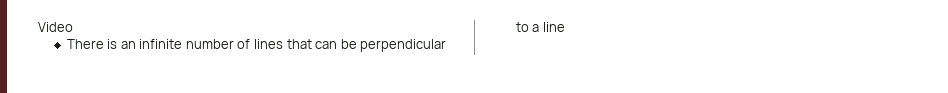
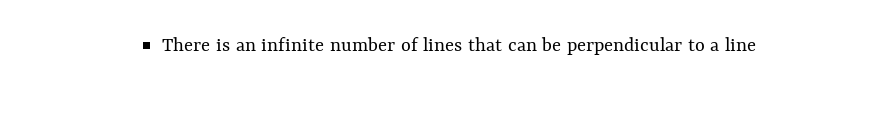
[38,22,73,32] Video // -> (162, 44) none

